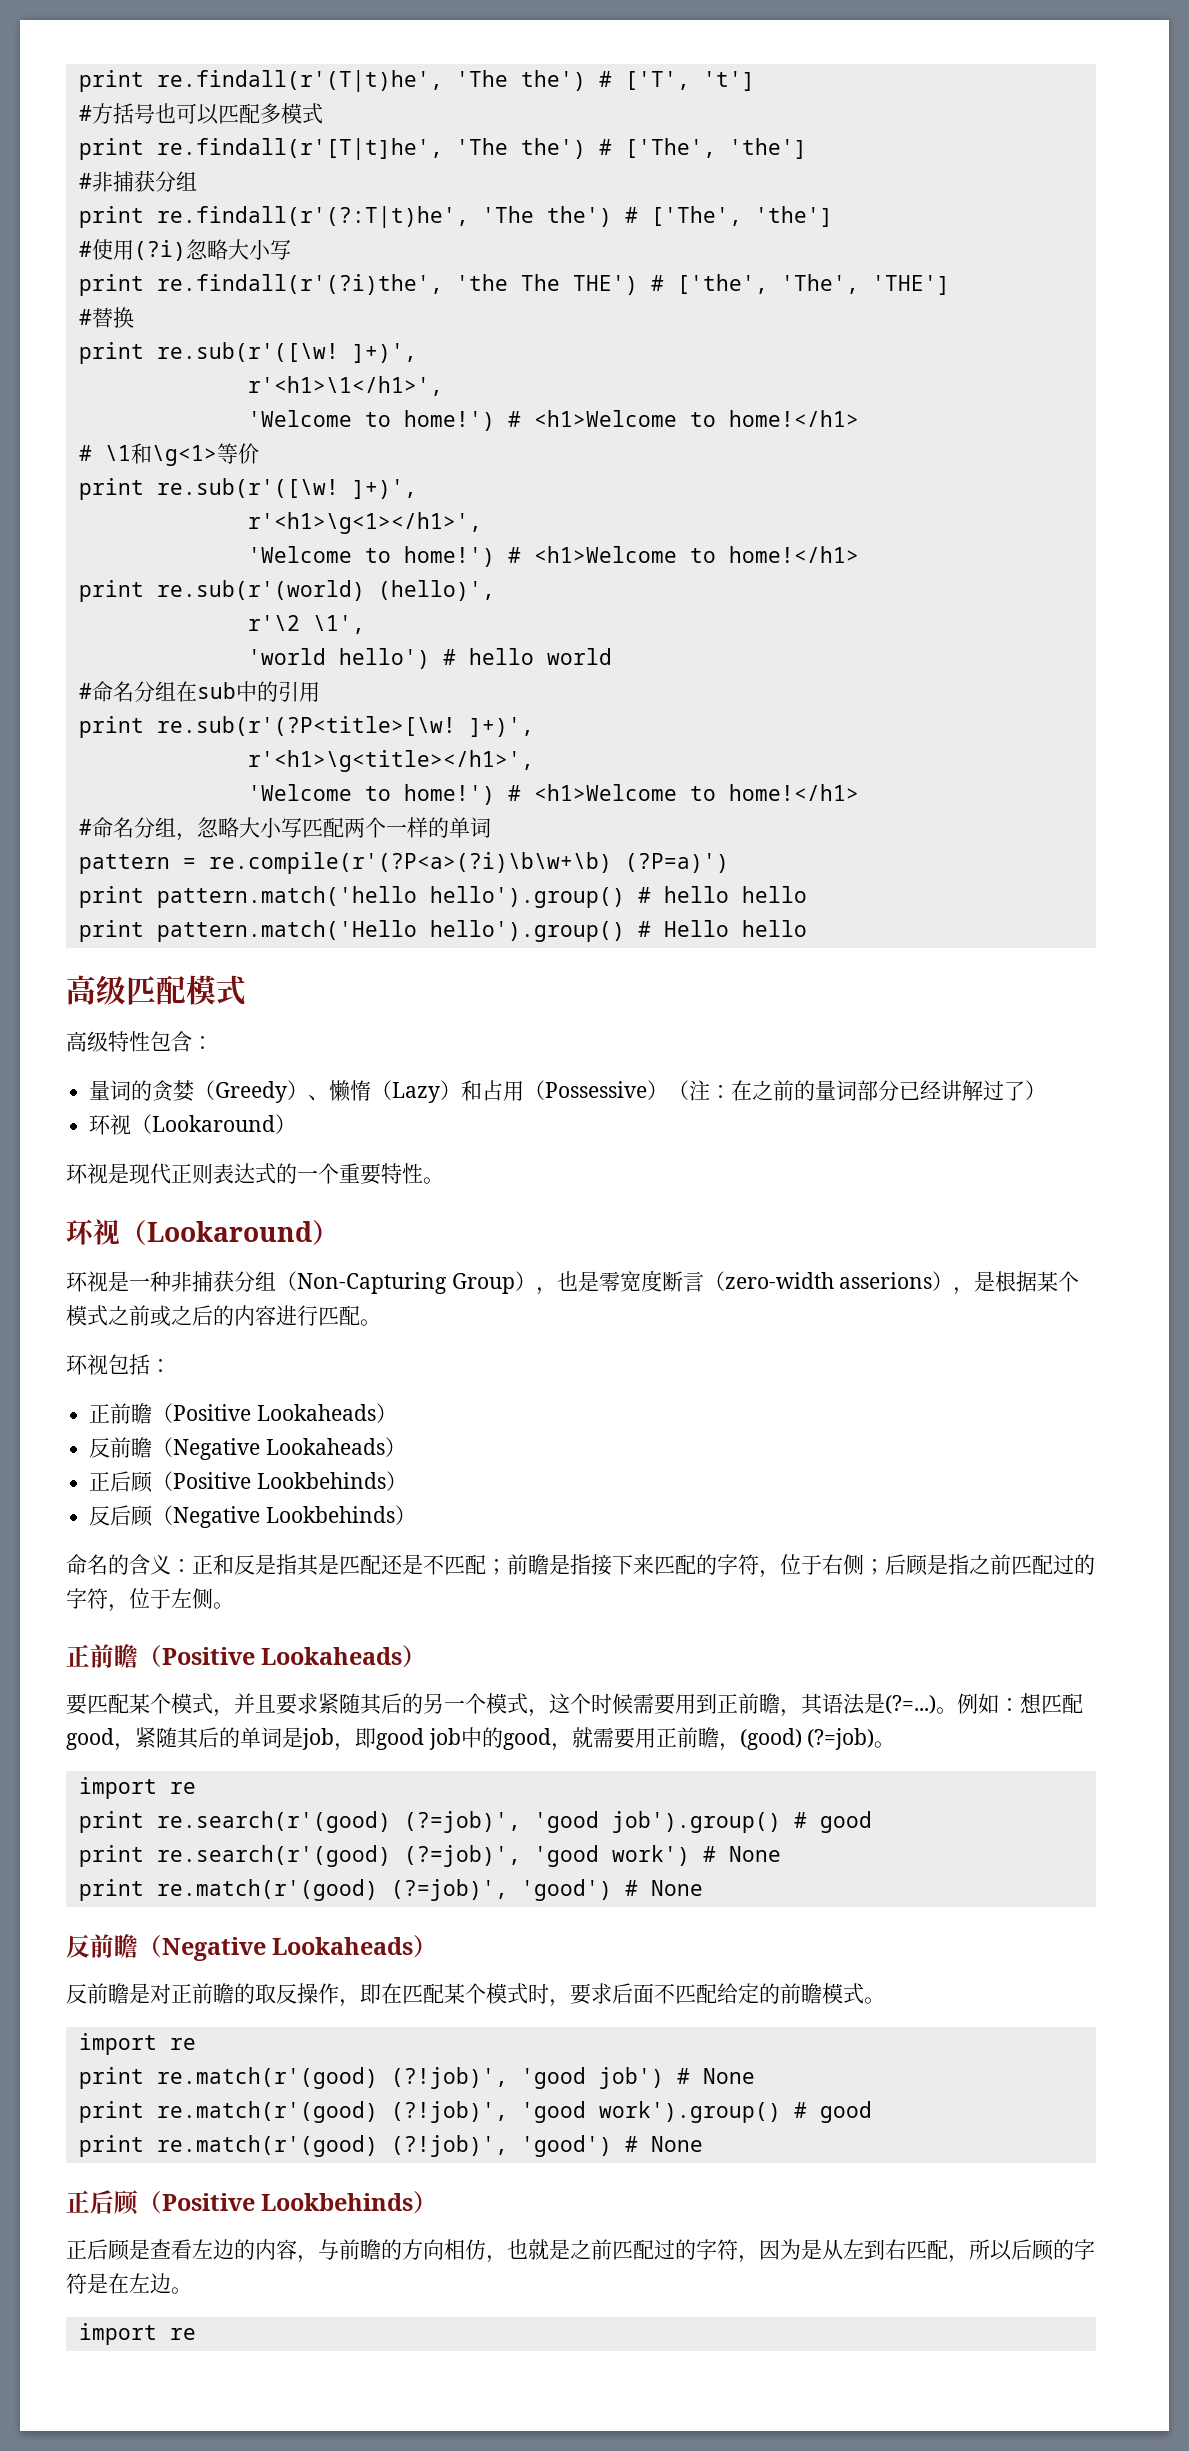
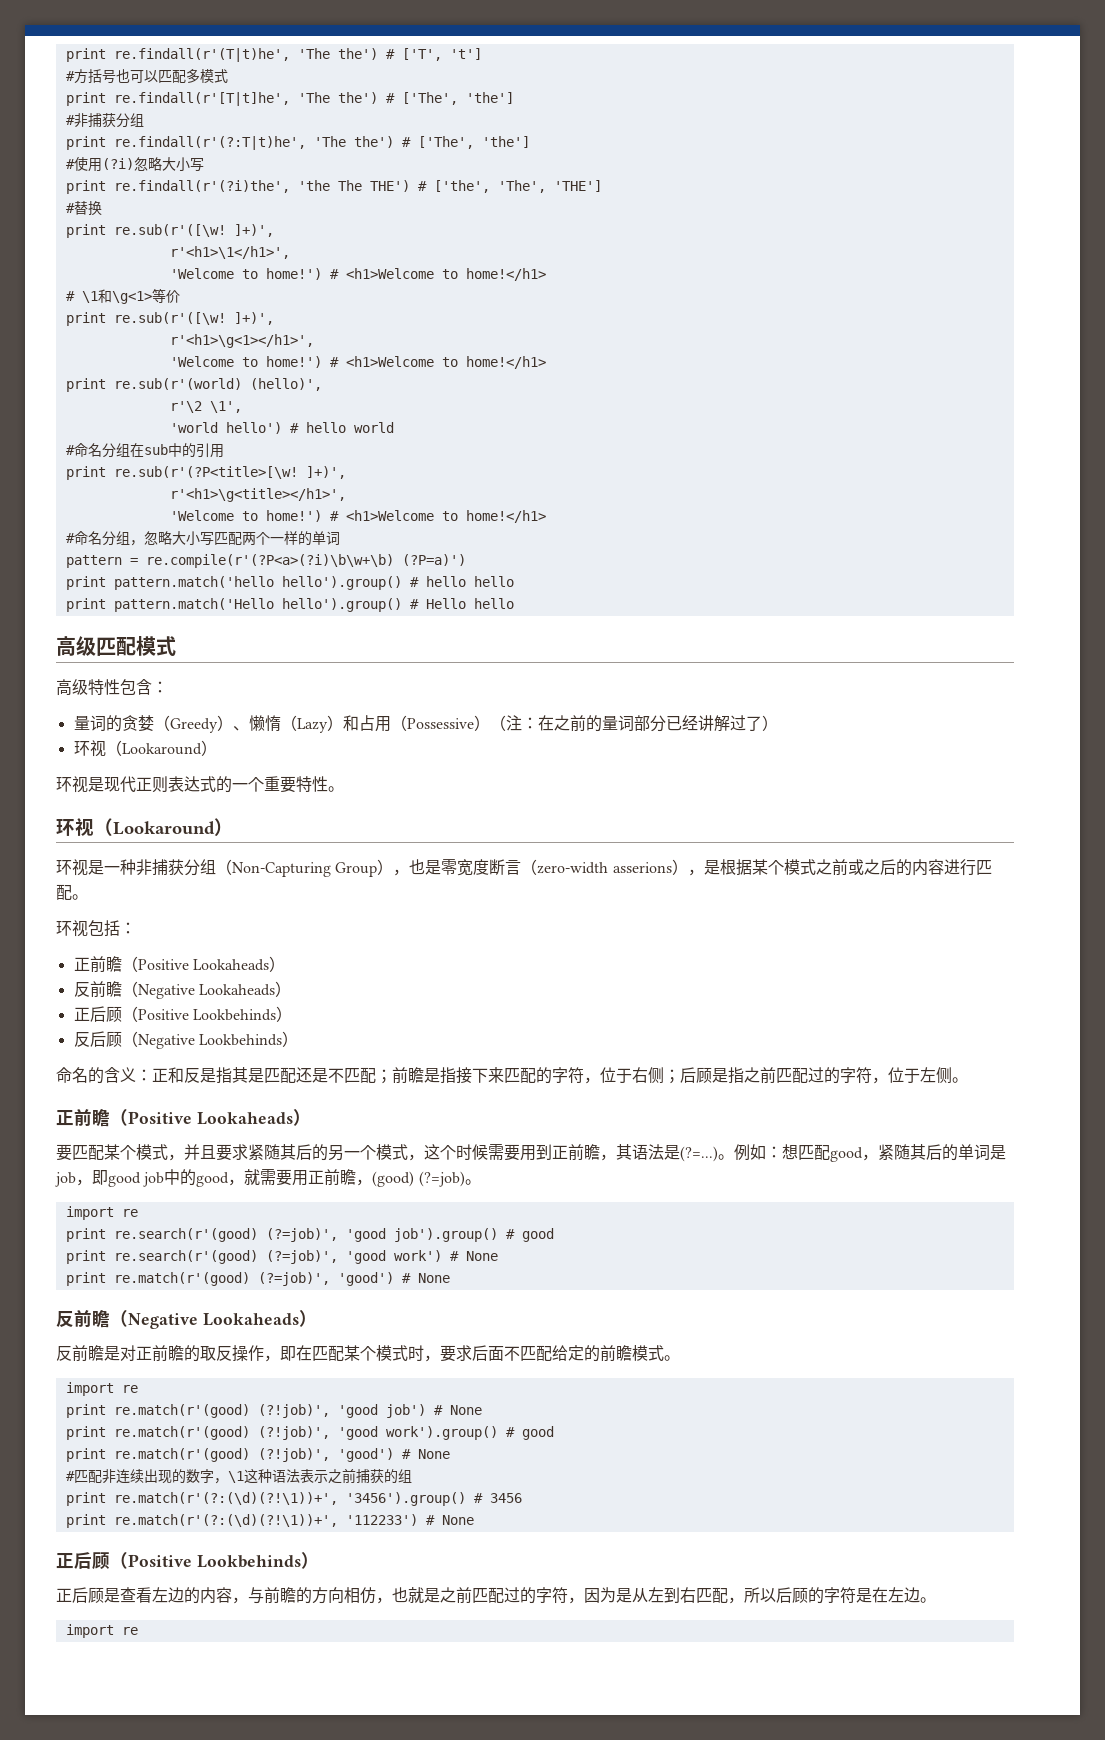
(703, 2144) none -> [65,1468,412,1484] [65,1492,522,1506] [65,1514,474,1528] // #匹配非连续出现的数字，\1这种语法表示之前捕获的组 // print re.match(r'(?:(\d)(?!\1))+', '3456').group() # 3456 // print re.match(r'(?:(\d)(?!\1))+', '112233') # None

